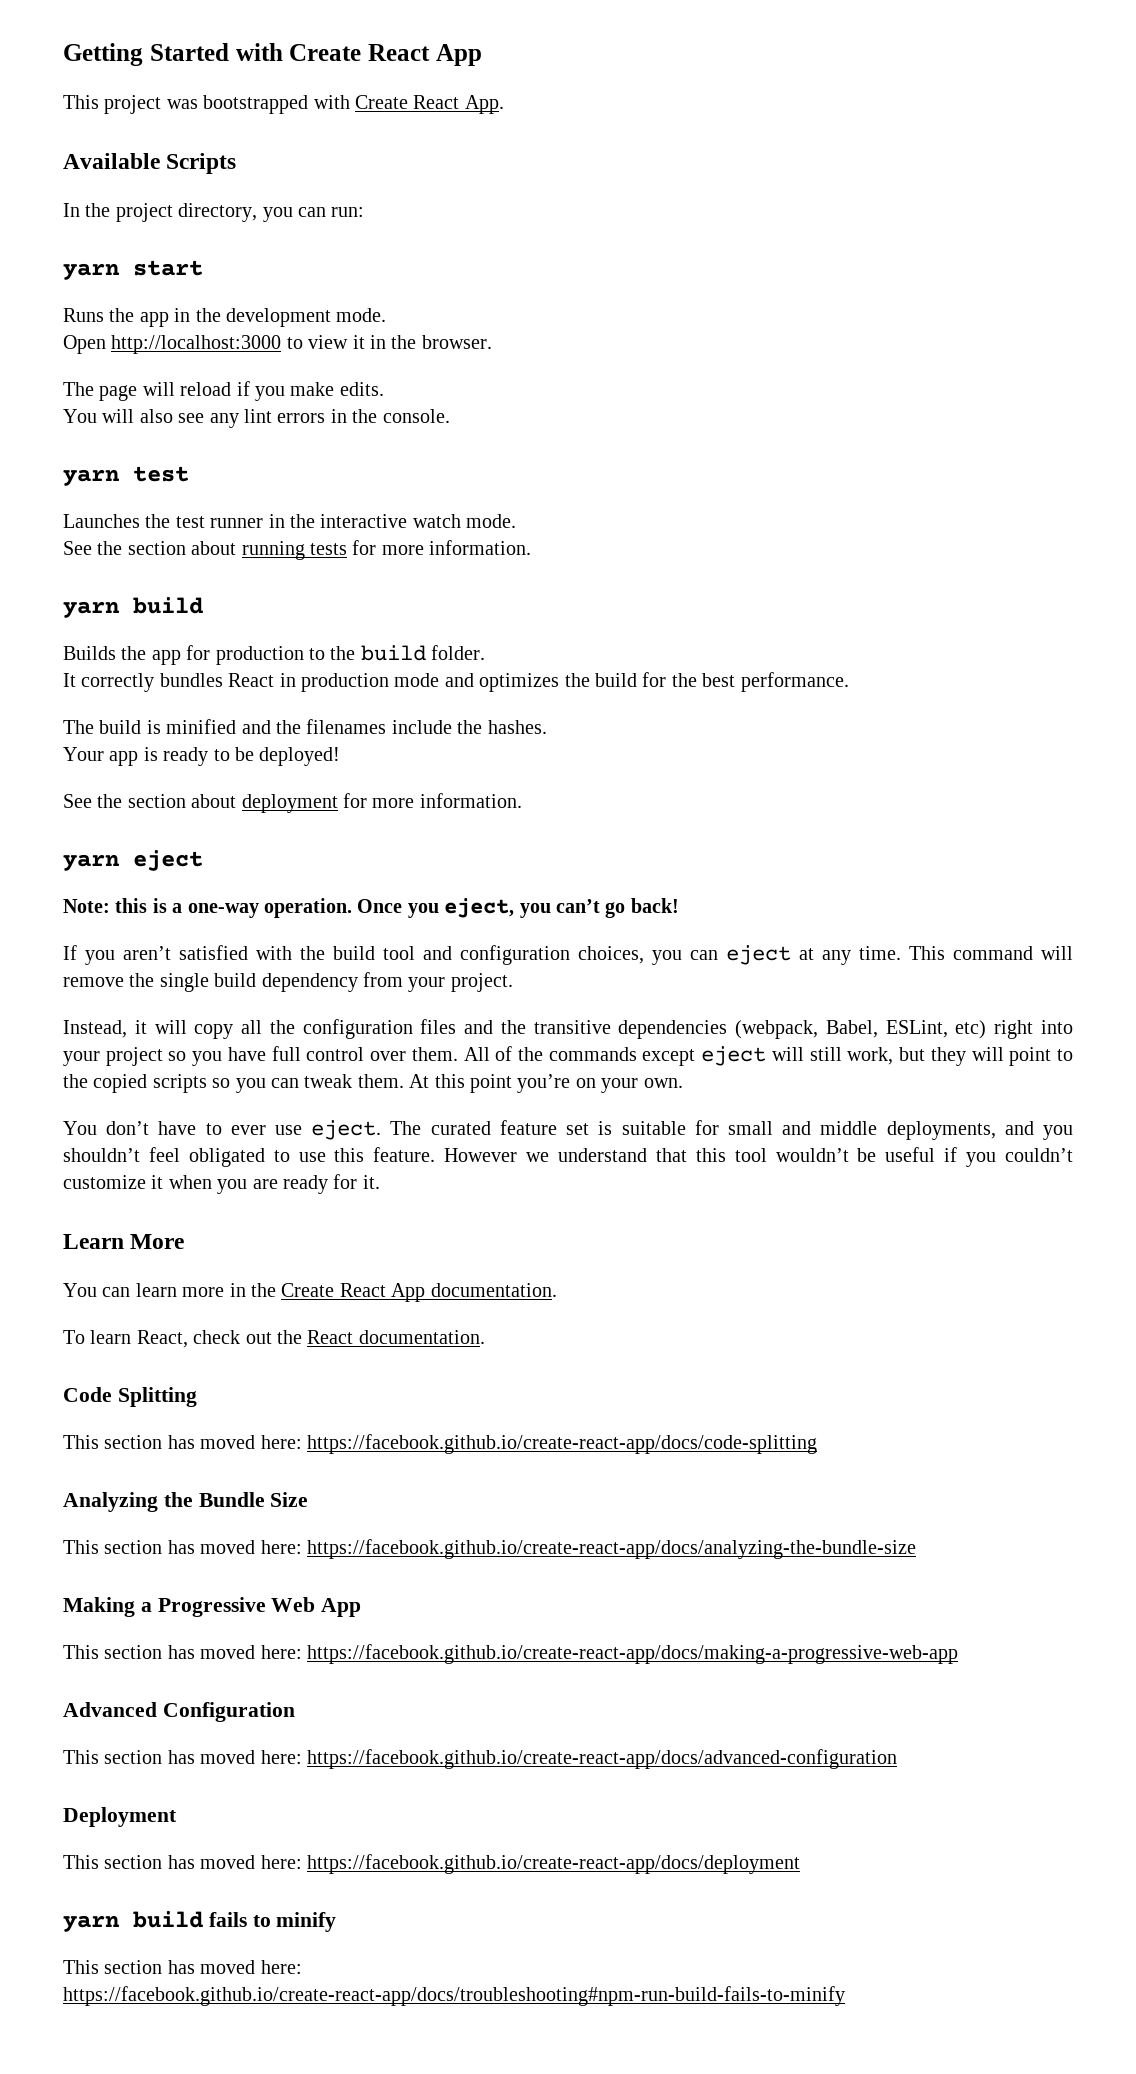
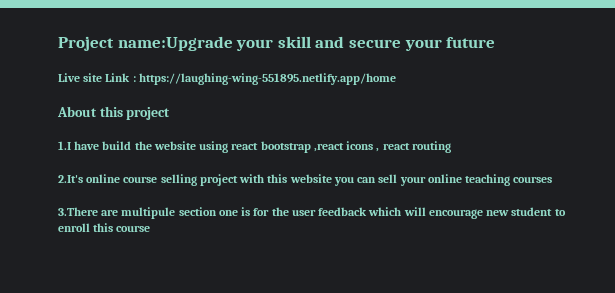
[63,43,482,66] [63,95,504,114] [63,153,237,174] [63,203,365,222] [63,260,203,280] [63,308,387,327] [63,335,492,354] [63,381,384,401] [63,409,450,428] [63,466,189,486] [63,514,517,528] [63,540,532,560] [63,597,203,618] [63,645,486,665] [63,672,849,692] [63,719,547,734] [63,747,341,766] [63,793,522,813] [63,850,203,871] [63,898,679,918] [63,945,1073,965] [63,972,513,992] [63,1019,1073,1039] [63,1046,1074,1066] [63,1074,683,1093] [63,1120,1073,1140] [63,1147,1074,1167] [63,1174,380,1194] [63,1234,185,1249] [63,1283,557,1302] [63,1330,485,1348] [63,1387,197,1407] [63,1434,817,1454] [63,1492,309,1512] [63,1539,916,1559] [63,1597,362,1617] [63,1644,958,1664] [63,1702,295,1722] [63,1749,897,1769] [63,1807,177,1827] [63,1854,800,1874] [63,1911,337,1932] [63,1960,302,1974] [63,1986,845,2006] Getting Started with Create React App // This project was bootstrapped with Create React App. // Available Scripts // In the project directory, you can run: // yarn start // Runs the app in the development mode. // Open http://localhost:3000 to view it in the browser. // The page will reload if you make edits. // You will also see any lint errors in the console. // yarn test // Launches the test runner in the interactive watch mode. // See the section about running tests for more information. // yarn build // Builds the app for production to the build folder. // It correctly bundles React in production mode and optimizes the build for the best performance. // The build is minified and the filenames include the hashes. // Your app is ready to be deployed! // See the section about deployment for more information. // yarn eject // Note: this is a one-way operation. Once you eject, you can’t go back! // If you aren’t satisfied with the build tool and configuration choices, you can eject at any time. This command will remove the single build dependency from your project. // Instead, it will copy all the configuration files and the transitive dependencies (webpack, Babel, ESLint, etc) right into your project so you have full control over them. All of the commands except eject will still work, but they will point to the copied scripts so you can tweak them. At this point you’re on your own. // You don’t have to ever use eject. The curated feature set is suitable for small and middle deployments, and you shouldn’t feel obligated to use this feature. However we understand that this tool wouldn’t be useful if you couldn’t customize it when you are ready for it. // Learn More // You can learn more in the Create React App documentation. // To learn React, check out the React documentation. // Code Splitting // This section has moved here: https://facebook.github.io/create-react-app/docs/code-splitting // Analyzing the Bundle Size // This section has moved here: https://facebook.github.io/create-react-app/docs/analyzing-the-bundle-size // Making a Progressive Web App // This section has moved here: https://facebook.github.io/create-react-app/docs/making-a-progressive-web-app // Advanced Configuration // This section has moved here: https://facebook.github.io/create-react-app/docs/advanced-configuration // Deployment // This section has moved here: https://facebook.github.io/create-react-app/docs/deployment // yarn build fails to minify // This section has moved here: https://facebook.github.io/create-react-app/docs/troubleshooting#npm-run-build-fails-to-minify -> [58,36,496,51] [58,73,396,85] [57,106,171,120] [58,141,451,153] [58,174,553,186] [58,207,566,219] [58,223,151,232] Project name:Upgrade your skill and secure your future // Live site Link : https://laughing-wing-551895.netlify.app/home // About this project // 1.I have build the website using react bootstrap ,react icons , react routing // 2.It's online course selling project with this website you can sell your online teaching courses // 3.There are multipule section one is for the user feedback which will encourage new student to enroll this course

